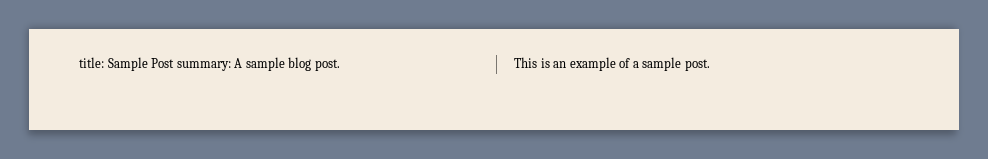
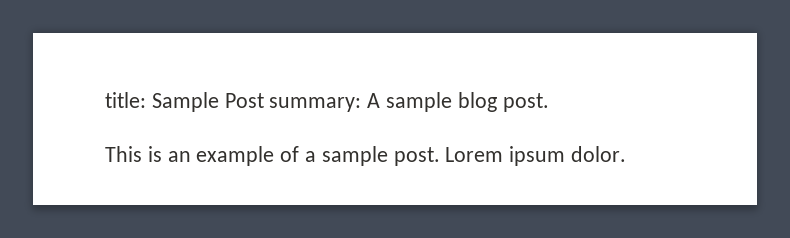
(710, 65) none -> [445,146,627,166] Lorem ipsum dolor.

